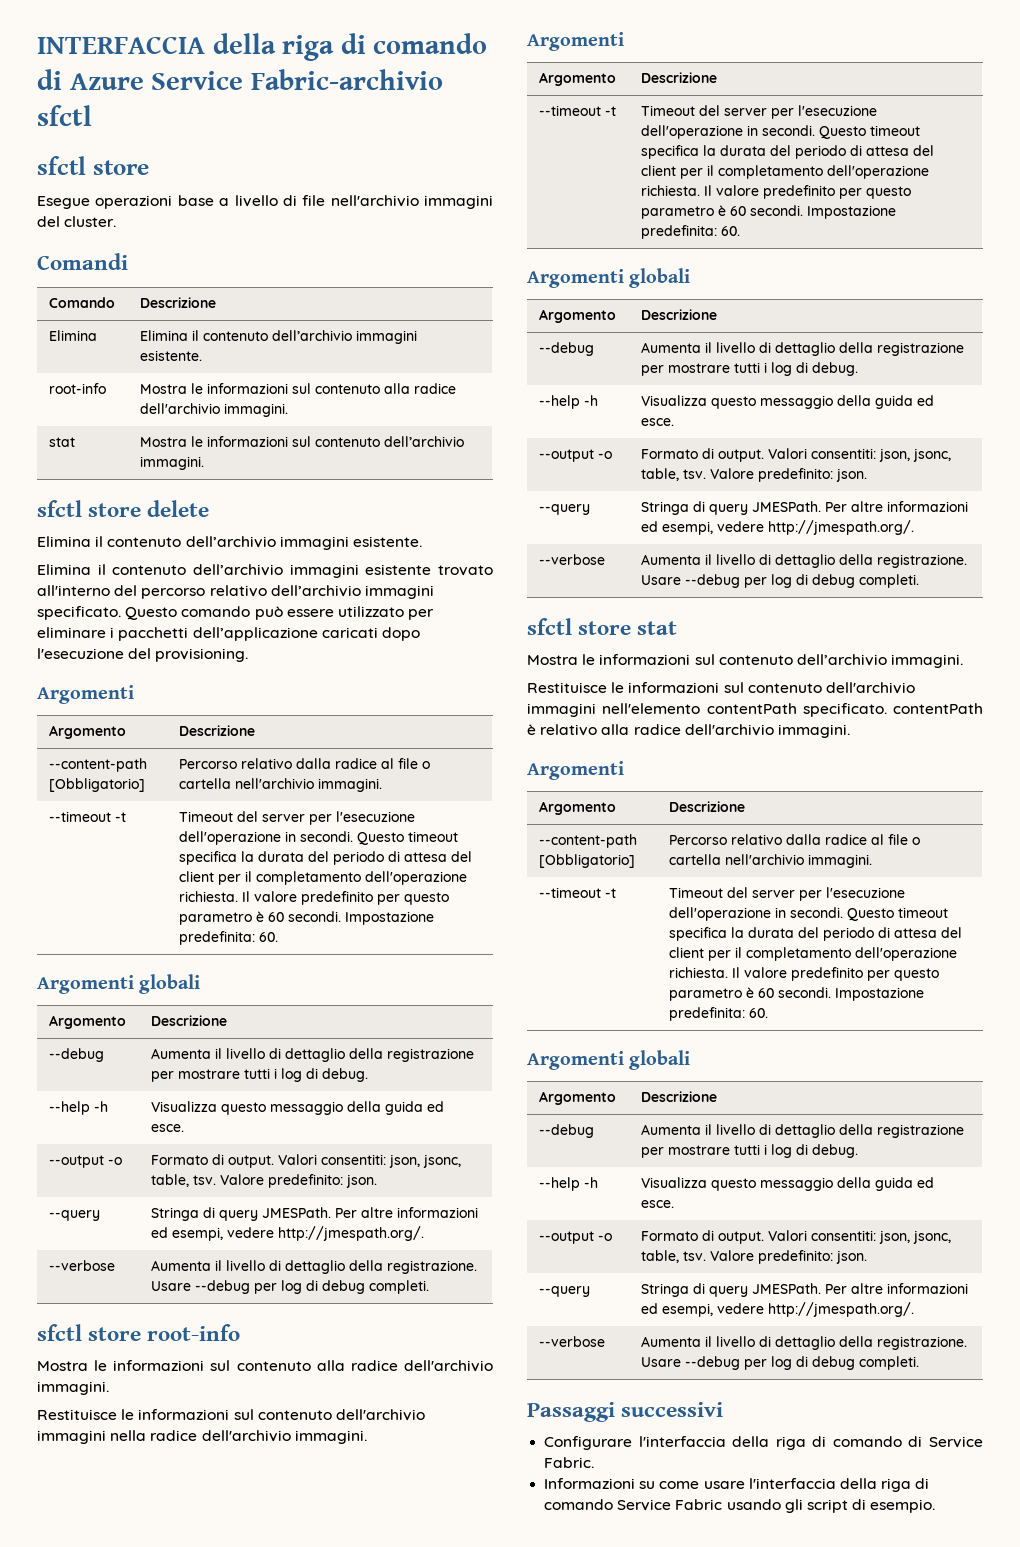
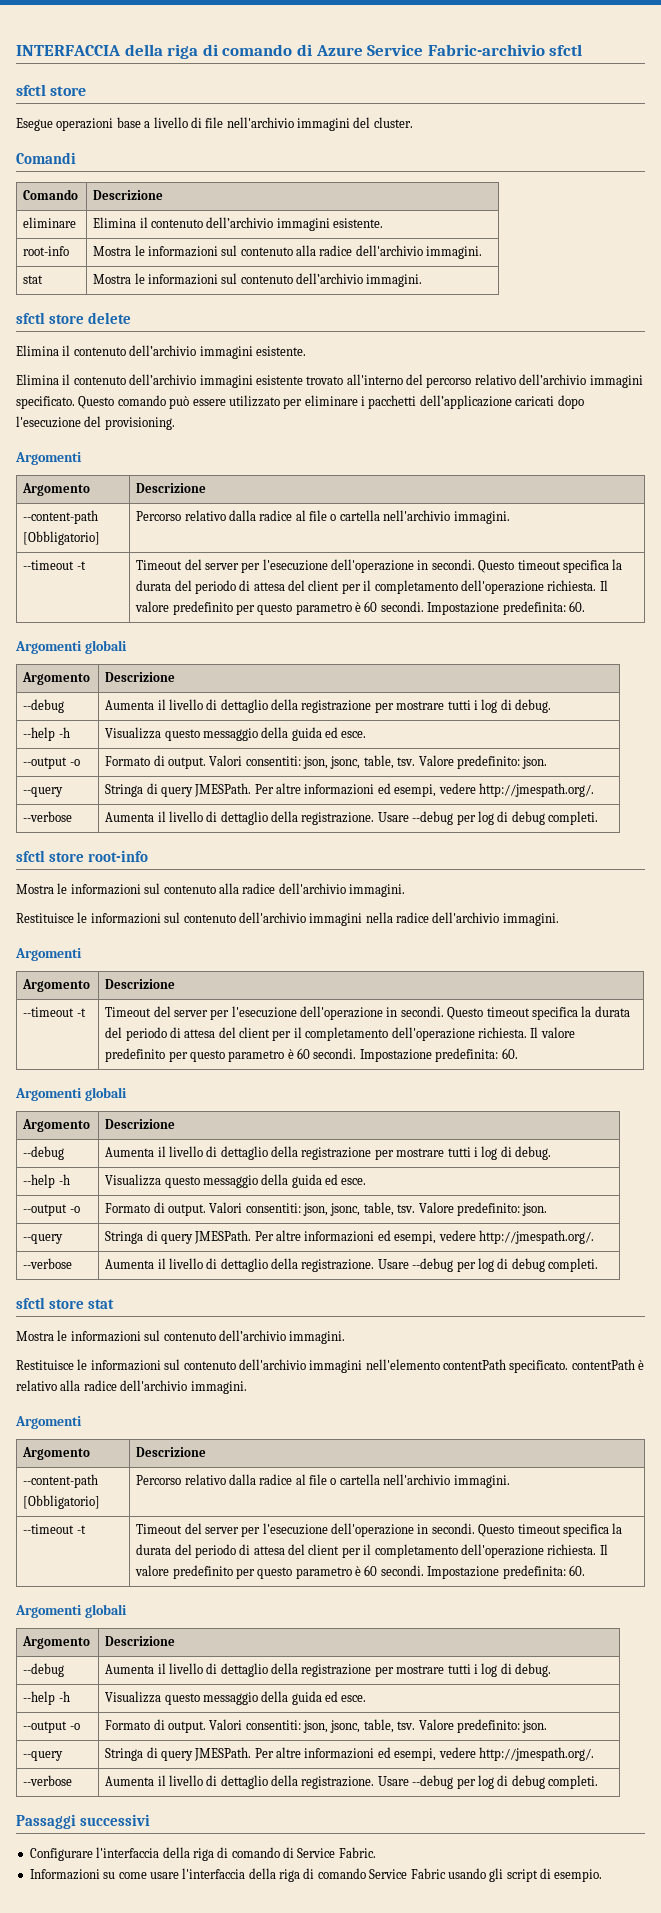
[49,330,98,341] Elimina -> [23,217,77,228] eliminare

